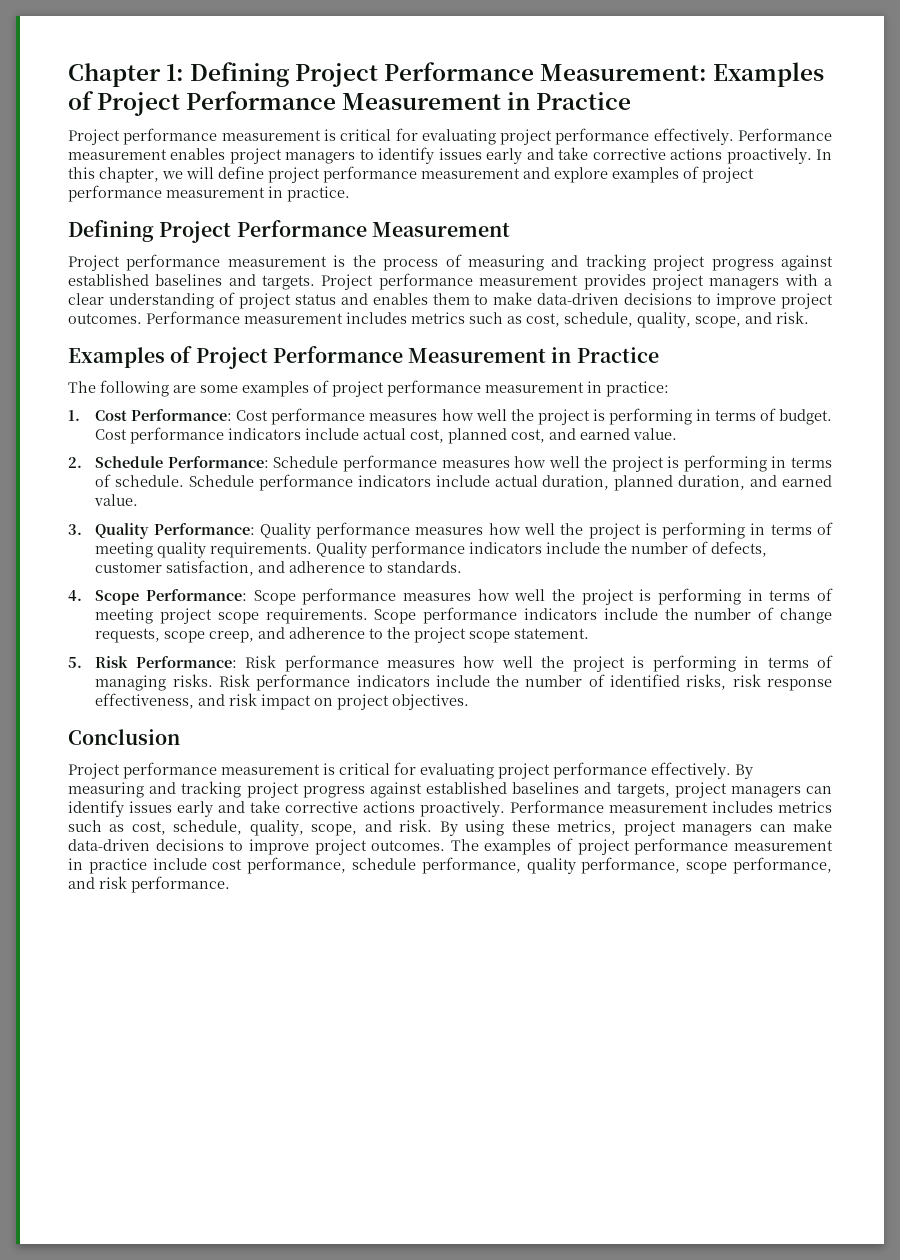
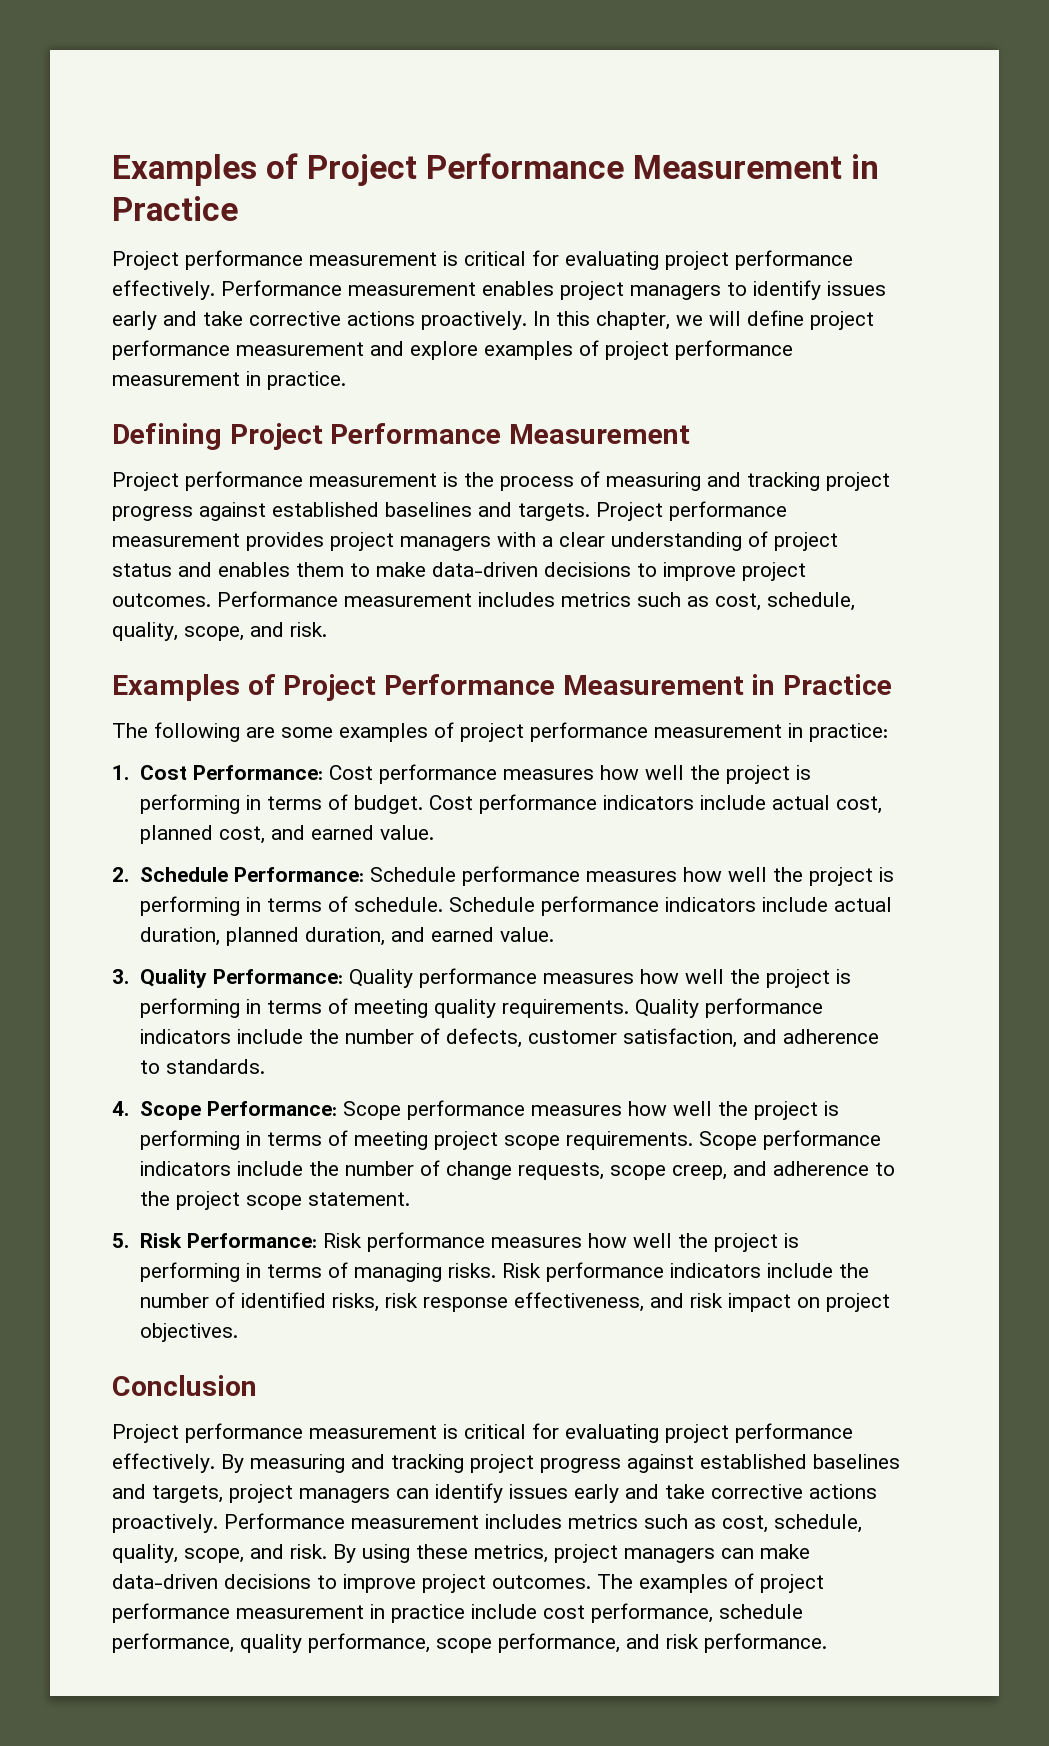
[68,62,708,87] Chapter 1: Defining Project Performance Measurement: -> (112, 170) none

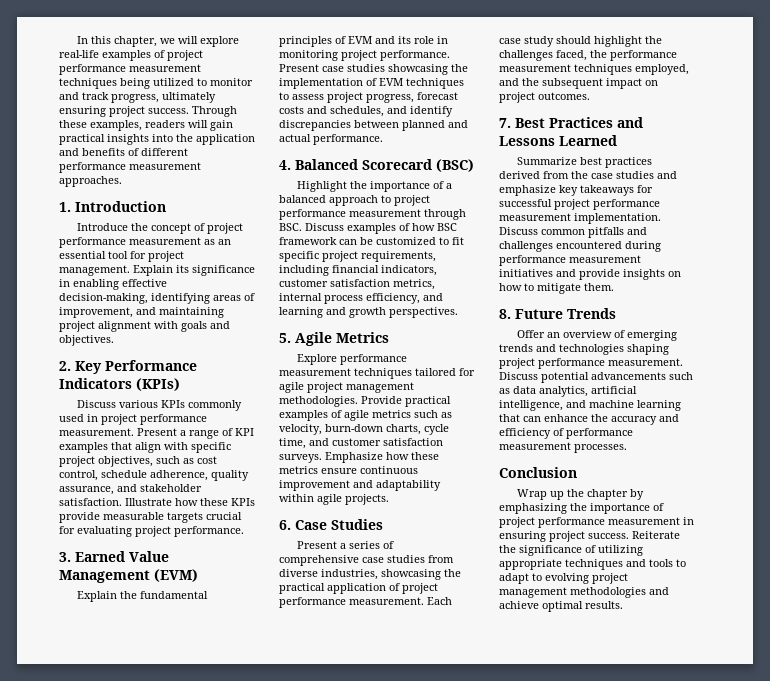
[112,153,879,186] [112,196,238,221] [112,250,853,270] [112,280,886,300] [112,311,527,330] Examples of Project Performance Measurement in Practice // Project performance measurement is critical for evaluating project performance effectively. Performance measurement enables project managers to identify issues early and take corrective actions proactively. -> (76, 40) none
[747,310,874,330] [112,340,793,360] [112,371,346,390] [112,423,691,450] [112,471,890,491] [112,501,787,521] [112,531,838,551] [112,562,806,581] [112,591,855,611] [112,622,327,641] [112,674,893,701] [112,722,888,742] [112,764,811,784] [139,794,882,814] [139,825,434,844] [112,866,894,886] [139,896,892,916] [139,927,554,946] [112,968,851,988] [139,998,823,1018] [139,1028,879,1048] [139,1059,265,1074] [112,1100,839,1120] [139,1130,881,1150] [139,1160,895,1180] [139,1191,410,1210] [112,1232,799,1252] [139,1262,869,1282] [139,1292,890,1312] [139,1323,238,1342] [112,1375,257,1396] [112,1423,853,1443] [112,1453,900,1473] [112,1483,877,1503] [112,1513,862,1533] [112,1544,810,1563] [112,1573,824,1593] [112,1603,803,1623] [112,1633,827,1653] define project performance measurement and explore examples of project performance measurement in practice. // Defining Project Performance Measurement // Project performance measurement is the process of measuring and tracking project progress against established baselines and targets. Project performance measurement provides project managers with a clear understanding of project status and enables them to make data-driven decisions to improve project outcomes. Performance measurement includes metrics such as cost, schedule, quality, scope, and risk. // Examples of Project Performance Measurement in Practice // The following are some examples of project performance measurement in practice: // 1. Cost Performance: Cost performance measures how well the project is performing in terms of budget. Cost performance indicators include actual cost, planned cost, and earned value. // 2. Schedule Performance: Schedule performance measures how well the project is performing in terms of schedule. Schedule performance indicators include actual duration, planned duration, and earned value. // 3. Quality Performance: Quality performance measures how well the project is performing in terms of meeting quality requirements. Quality performance indicators include the number of defects, customer satisfaction, and adherence to standards. // 4. Scope Performance: Scope performance measures how well the project is performing in terms of meeting project scope requirements. Scope performance indicators include the number of change requests, scope creep, and adherence to the project scope statement. // 5. Risk Performance: Risk performance measures how well the project is performing in terms of managing risks. Risk performance indicators include the number of identified risks, risk response effectiveness, and risk impact on project objectives. // Conclusion // Project performance measurement is critical for evaluating project performance effectively. By measuring and tracking project progress against established baselines and targets, project managers can identify issues early and take corrective actions proactively. Performance measurement includes metrics such as cost, schedule, quality, scope, and risk. By using these metrics, project managers can make data-driven decisions to improve project outcomes. The examples of project performance measurement in practice include cost performance, schedule performance, quality performance, scope performance, and risk performance. -> [199,36,239,47] [59,50,203,61] [59,64,201,75] [59,78,253,89] [59,92,216,103] [59,106,237,117] [59,120,233,131] [59,134,255,145] [59,148,188,156] [59,162,201,173] [59,176,122,187] [59,201,166,212] [76,223,243,234] [59,237,231,248] [59,251,184,262] [59,265,255,276] [59,279,167,290] [59,293,255,304] [59,307,224,318] [59,321,230,332] [59,335,114,346] [59,360,197,374] [59,378,180,391] [76,400,242,411] [59,414,207,425] [59,428,254,439] [59,442,231,453] [59,456,217,467] [59,470,249,481] [59,484,202,495] [59,498,255,506] [59,512,242,523] [59,526,244,537] [59,551,169,562] [59,569,198,583] [76,591,208,602] [279,36,448,47] [279,50,450,61] [279,64,468,75] [279,78,464,89] [279,92,458,103] [279,106,453,117] [279,120,468,131] [279,134,383,145] [279,159,474,172] [296,181,452,192] [279,195,430,206] [279,209,466,220] [279,223,457,234] [279,237,464,245] [279,251,436,262] [279,265,437,276] [279,279,435,290] [279,293,443,304] [279,307,458,318] [279,332,389,346] [296,354,407,365] [279,368,475,379] [279,382,414,393] [279,396,451,407] [279,410,452,421] [279,424,449,435] [279,438,443,449] [279,452,439,463] [279,466,418,474] [279,480,441,491] [279,494,389,505] [279,519,383,530] [296,541,394,549] [279,555,454,566] [279,569,461,580] [279,583,438,594] [279,597,452,608] [499,36,662,47] [499,50,677,61] [499,64,689,75] [499,78,658,89] [499,92,590,103] [499,117,643,128] [499,135,617,146] [516,157,652,168] [499,171,677,179] [499,185,653,196] [499,199,660,210] [499,213,661,224] [499,227,647,238] [499,241,661,252] [499,255,641,266] [499,269,681,280] [499,283,614,294] [499,308,616,319] [516,330,677,341] [499,344,669,355] [499,358,683,369] [499,372,693,383] [499,386,637,397] [499,400,681,411] [499,414,679,425] [499,428,633,439] [499,442,627,453] [499,467,577,478] [516,489,644,500] [499,503,664,514] [499,517,694,528] [499,531,680,542] [499,545,643,556] [499,559,686,570] [499,573,628,584] [499,587,669,598] [499,601,623,612] explore real-life examples of project performance measurement techniques being utilized to monitor and track progress, ultimately ensuring project success. Through these examples, readers will gain practical insights into the application and benefits of different performance measurement approaches. // 1. Introduction // Introduce the concept of project performance measurement as an essential tool for project management. Explain its significance in enabling effective decision-making, identifying areas of improvement, and maintaining project alignment with goals and objectives. // 2. Key Performance Indicators (KPIs) // Discuss various KPIs commonly used in project performance measurement. Present a range of KPI examples that align with specific project objectives, such as cost control, schedule adherence, quality assurance, and stakeholder satisfaction. Illustrate how these KPIs provide measurable targets crucial for evaluating project performance. // 3. Earned Value Management (EVM) // Explain the fundamental principles of EVM and its role in monitoring project performance. Present case studies showcasing the implementation of EVM techniques to assess project progress, forecast costs and schedules, and identify discrepancies between planned and actual performance. // 4. Balanced Scorecard (BSC) // Highlight the importance of a balanced approach to project performance measurement through BSC. Discuss examples of how BSC framework can be customized to fit specific project requirements, including financial indicators, customer satisfaction metrics, internal process efficiency, and learning and growth perspectives. // 5. Agile Metrics // Explore performance measurement techniques tailored for agile project management methodologies. Provide practical examples of agile metrics such as velocity, burn-down charts, cycle time, and customer satisfaction surveys. Emphasize how these metrics ensure continuous improvement and adaptability within agile projects. // 6. Case Studies // Present a series of comprehensive case studies from diverse industries, showcasing the practical application of project performance measurement. Each case study should highlight the challenges faced, the performance measurement techniques employed, and the subsequent impact on project outcomes. // 7. Best Practices and Lessons Learned // Summarize best practices derived from the case studies and emphasize key takeaways for successful project performance measurement implementation. Discuss common pitfalls and challenges encountered during performance measurement initiatives and provide insights on how to mitigate them. // 8. Future Trends // Offer an overview of emerging trends and technologies shaping project performance measurement. Discuss potential advancements such as data analytics, artificial intelligence, and machine learning that can enhance the accuracy and efficiency of performance measurement processes. // Conclusion // Wrap up the chapter by emphasizing the importance of project performance measurement in ensuring project success. Reiterate the significance of utilizing appropriate techniques and tools to adapt to evolving project management methodologies and achieve optimal results.

